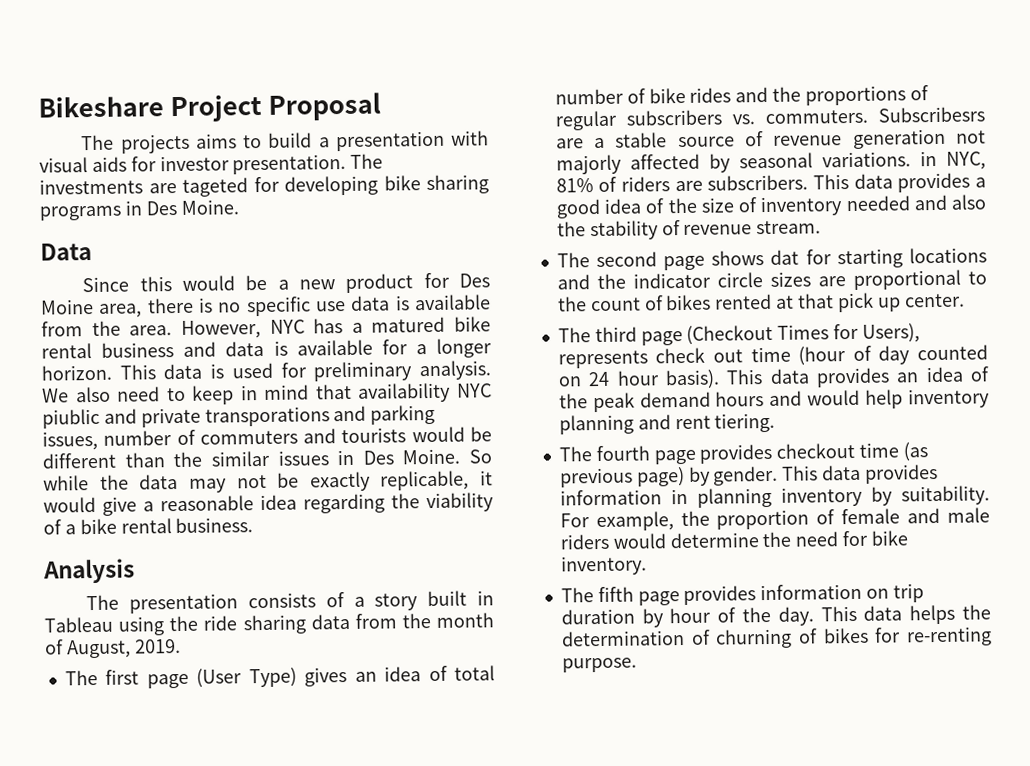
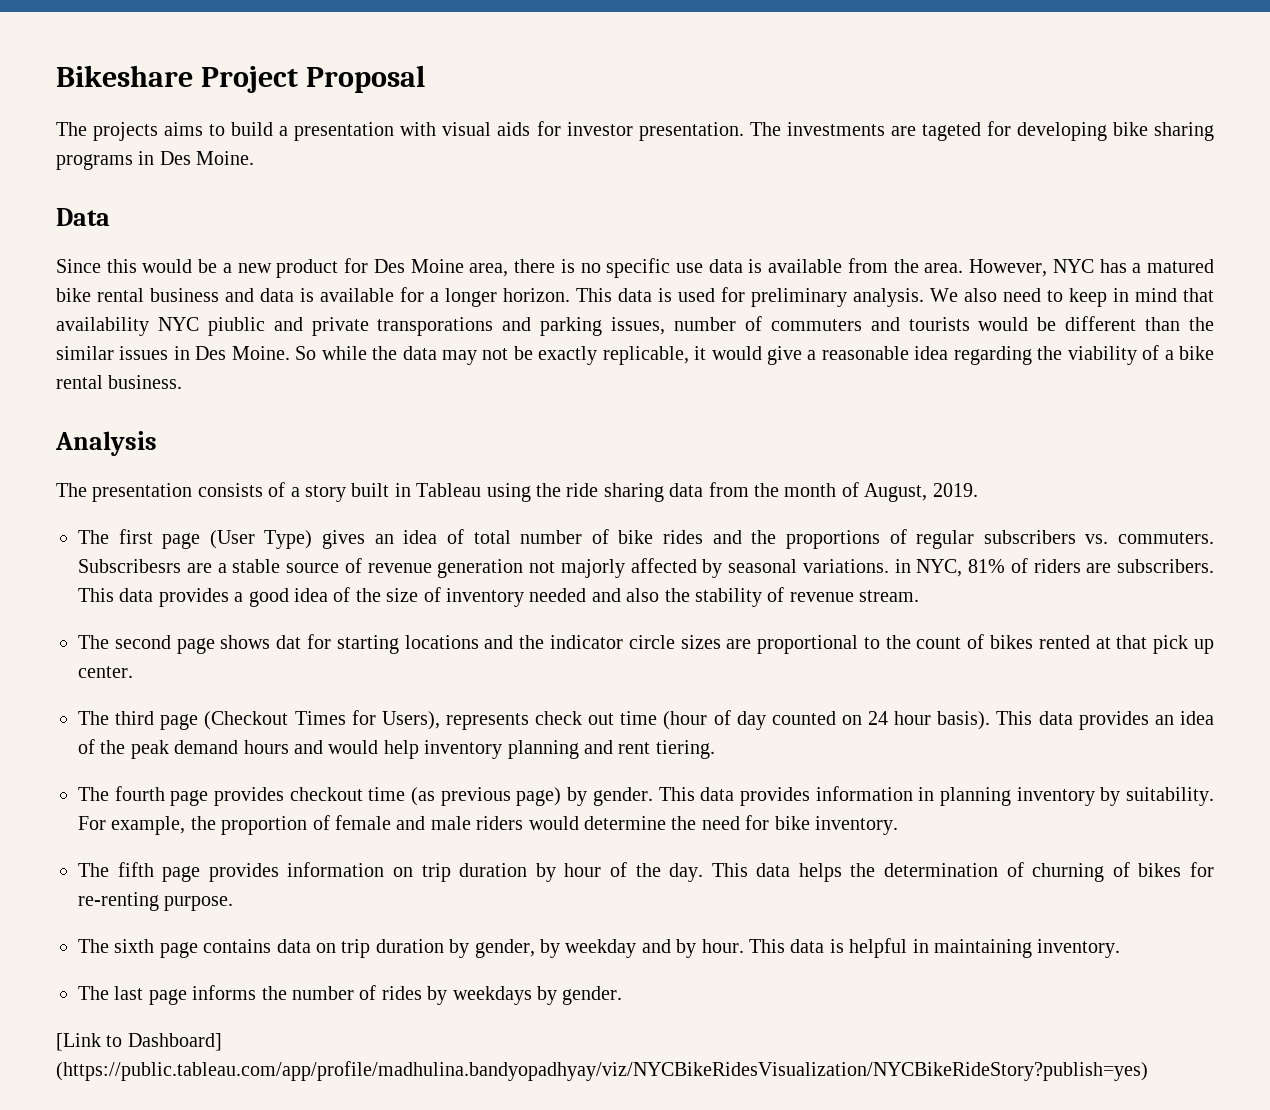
(637, 665) none -> [78,938,1121,958] [78,985,623,1005] [56,1033,222,1051] [56,1061,1148,1081] // The sixth page contains data on trip duration by gender, by weekday and by hour. This data is helpful in maintaining inventory. // The last page informs the number of rides by weekdays by gender. // [Link to Dashboard] (https://public.tableau.com/app/profile/madhulina.bandyopadhyay/viz/NYCBikeRidesVisualization/NYCBikeRideStory?publish=yes)

